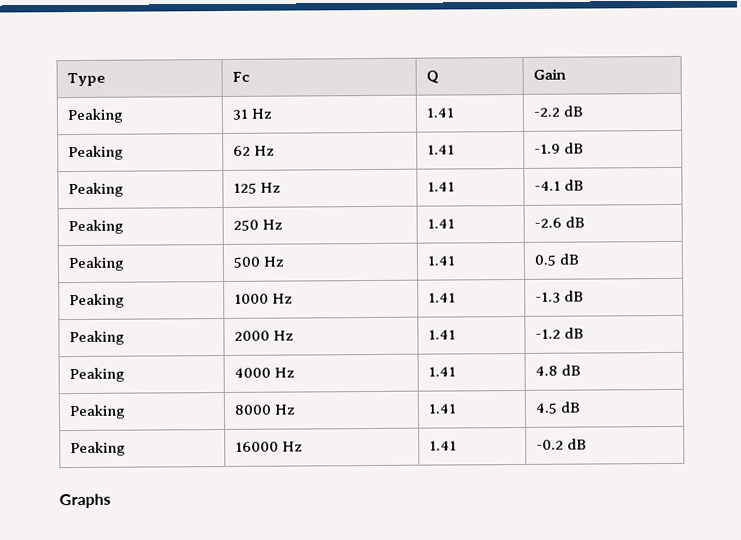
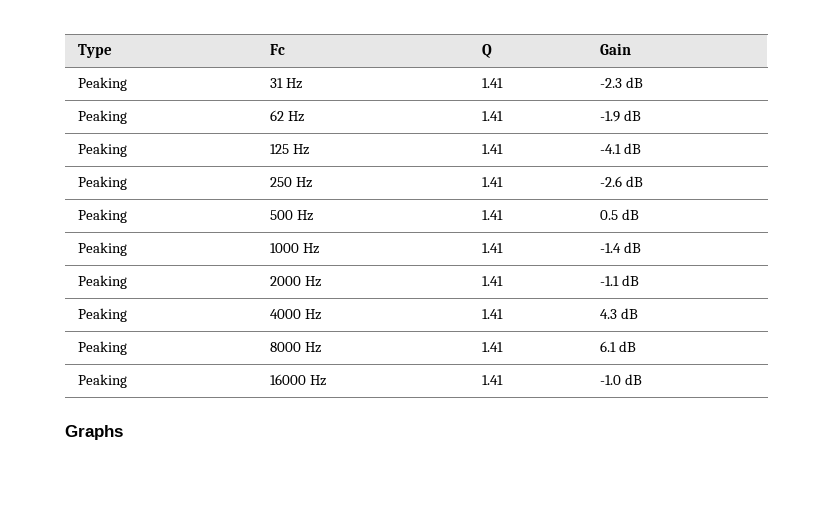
[533,107,561,117] -2.2 -> [599,78,622,88] -2.3
[535,291,562,303] -1.3 -> [599,243,621,253] -1.4
[535,328,562,339] -1.2 -> [599,276,619,286] -1.1
[535,365,559,376] 4.8 -> [599,309,617,319] 4.3
[535,402,558,414] 4.5 -> [599,341,616,352] 6.1
[536,439,565,450] -0.2 -> [599,375,621,385] -1.0

